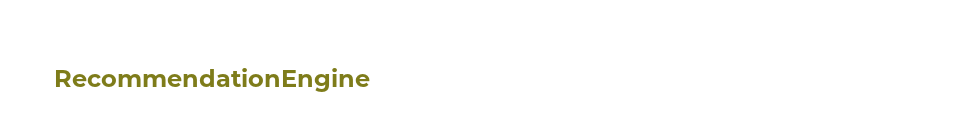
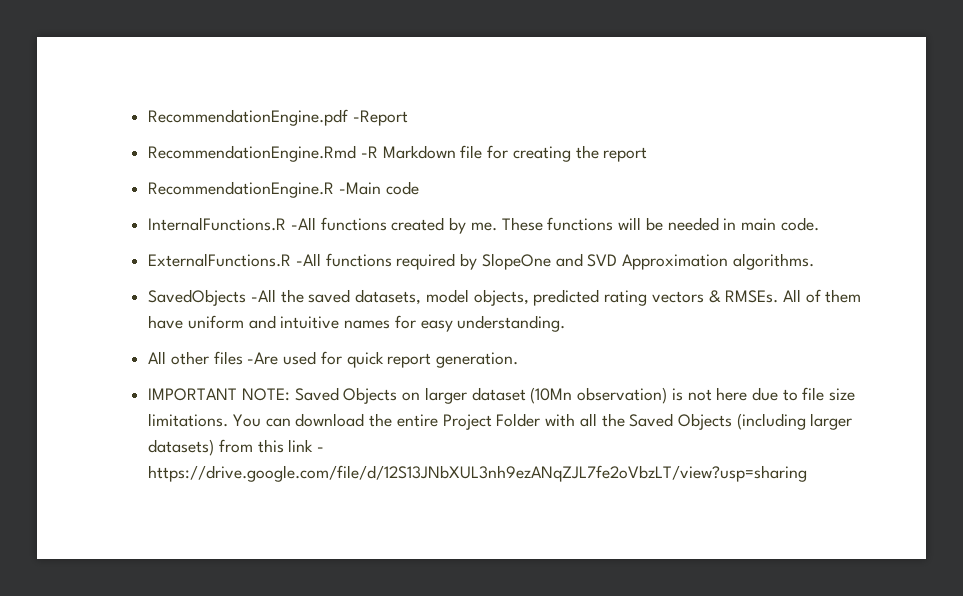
[54,68,370,92] RecommendationEngine -> [148,109,408,126] [148,145,648,162] [148,181,419,198] [148,217,819,234] [148,253,814,270] [148,289,862,306] [148,315,566,332] [148,351,519,368] [148,387,856,404] [148,413,853,430] [148,439,325,456] [148,465,808,482] RecommendationEngine.pdf -Report // RecommendationEngine.Rmd -R Markdown file for creating the report // RecommendationEngine.R -Main code // InternalFunctions.R -All functions created by me. These functions will be needed in main code. // ExternalFunctions.R -All functions required by SlopeOne and SVD Approximation algorithms. // SavedObjects -All the saved datasets, model objects, predicted rating vectors & RMSEs. All of them have uniform and intuitive names for easy understanding. // All other files -Are used for quick report generation. // IMPORTANT NOTE: Saved Objects on larger dataset (10Mn observation) is not here due to file size limitations. You can download the entire Project Folder with all the Saved Objects (including larger datasets) from this link - https://drive.google.com/file/d/12S13JNbXUL3nh9ezANqZJL7fe2oVbzLT/view?usp=sharing

